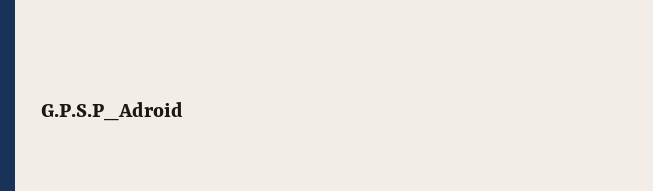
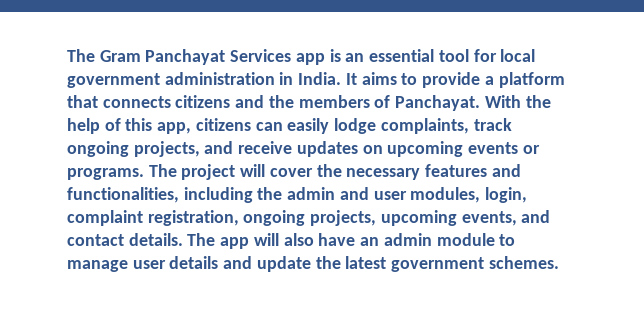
[41,102,183,121] G.P.S.P_Adroid -> [67,49,536,65] [67,72,565,88] [67,95,551,111] [67,118,512,134] [67,141,540,157] [67,164,521,180] [67,187,528,203] [67,210,551,226] [67,233,516,249] [67,256,559,272] The Gram Panchayat Services app is an essential tool for local government administration in India. It aims to provide a platform that connects citizens and the members of Panchayat. With the help of this app, citizens can easily lodge complaints, track ongoing projects, and receive updates on upcoming events or programs. The project will cover the necessary features and functionalities, including the admin and user modules, login, complaint registration, ongoing projects, upcoming events, and contact details. The app will also have an admin module to manage user details and update the latest government schemes.

